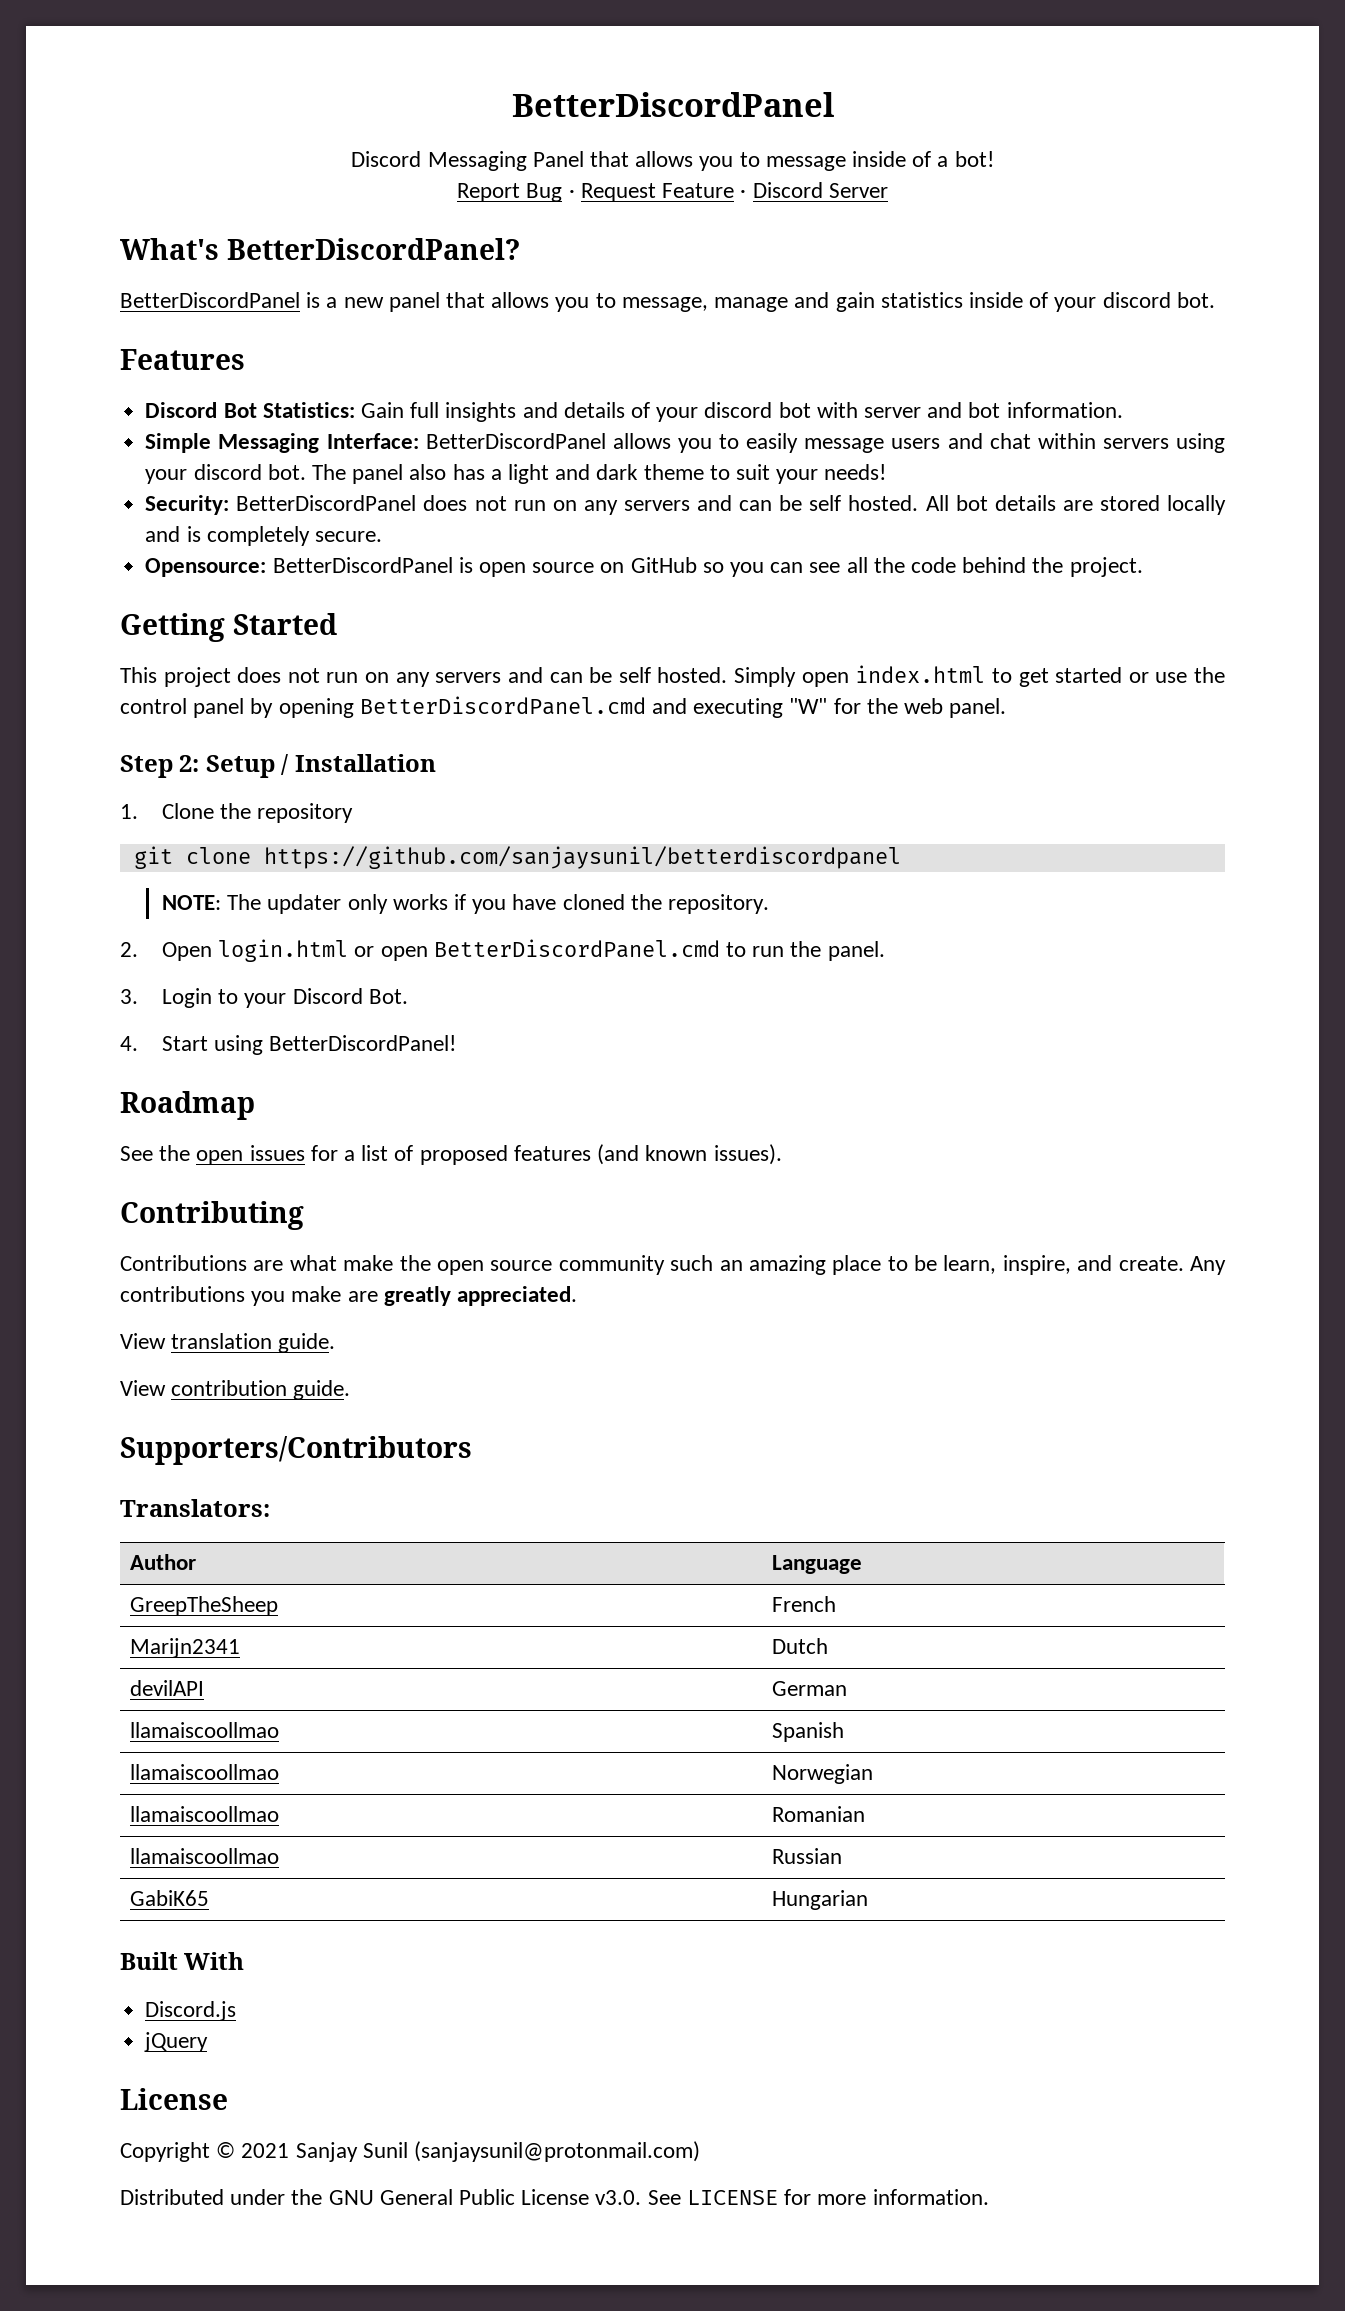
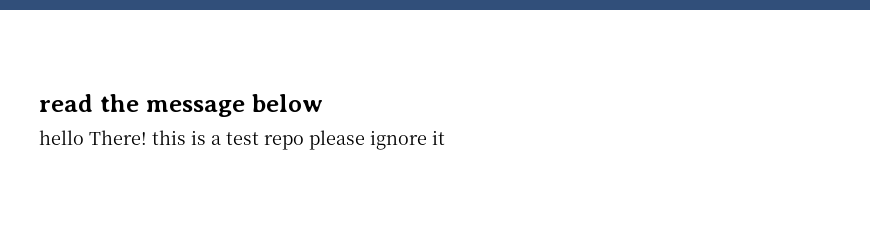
[511,92,834,117] [351,151,994,171] [457,182,888,202] [120,238,520,260] [120,292,1215,312] [120,349,245,370] [145,402,1123,422] [145,433,1226,453] [145,464,887,484] [145,495,1226,515] [145,526,382,546] [145,557,1143,577] [120,613,337,642] [120,665,1225,687] [120,696,1007,718] [120,754,436,778] [120,803,354,823] [133,846,901,869] [161,894,769,914] [120,939,885,962] [120,988,408,1008] [120,1035,457,1055] [120,1091,255,1120] [120,1144,782,1165] [120,1201,304,1230] [120,1255,1227,1275] [120,1286,578,1306] [120,1333,336,1353] [120,1380,351,1400] [120,1436,472,1465] [120,1499,270,1517] [129,1554,196,1570] [771,1555,862,1574] [129,1596,278,1616] [771,1596,836,1612] [129,1638,240,1658] [771,1638,828,1654] [129,1680,204,1696] [771,1681,847,1696] [129,1722,279,1738] [771,1722,844,1742] [129,1764,279,1780] [771,1764,873,1784] [129,1806,279,1822] [771,1806,865,1822] [129,1848,279,1864] [771,1848,842,1864] [129,1890,209,1906] [771,1890,868,1910] [120,1952,245,1970] [145,2001,237,2021] [144,2032,209,2052] [120,2088,228,2110] [120,2141,701,2162] [120,2189,989,2205] BetterDiscordPanel // Discord Messaging Panel that allows you to message inside of a bot! // Report Bug · Request Feature · Discord Server // What's BetterDiscordPanel? // BetterDiscordPanel is a new panel that allows you to message, manage and gain statistics inside of your discord bot. // Features // Discord Bot Statistics: Gain full insights and details of your discord bot with server and bot information. // Simple Messaging Interface: BetterDiscordPanel allows you to easily message users and chat within servers using your discord bot. The panel also has a light and dark theme to suit your needs! // Security: BetterDiscordPanel does not run on any servers and can be self hosted. All bot details are stored locally and is completely secure. // Opensource: BetterDiscordPanel is open source on GitHub so you can see all the code behind the project. // Getting Started // This project does not run on any servers and can be self hosted. Simply open index.html to get started or use the control panel by opening BetterDiscordPanel.cmd and executing "W" for the web panel. // Step 2: Setup / Installation // 1. Clone the repository // git clone https://github.com/sanjaysunil/betterdiscordpanel // NOTE: The updater only works if you have cloned the repository. // 2. Open login.html or open BetterDiscordPanel.cmd to run the panel. // 3. Login to your Discord Bot. // 4. Start using BetterDiscordPanel! // Roadmap // See the open issues for a list of proposed features (and known issues). // Contributing // Contributions are what make the open source community such an amazing place to be learn, inspire, and create. Any contributions you make are greatly appreciated. // View translation guide. // View contribution guide. // Supporters/Contributors // Translators: // Author | Language // GreepTheSheep | French // Marijn2341 | Dutch // devilAPI | German // llamaiscoollmao | Spanish // llamaiscoollmao | Norwegian // llamaiscoollmao | Romanian // llamaiscoollmao | Russian // GabiK65 | Hungarian // Built With // Discord.js // jQuery // License // Copyright © 2021 Sanjay Sunil (sanjaysunil@protonmail.com) // Distributed under the GNU General Public License v3.0. See LICENSE for more information. -> [39,94,323,117] [39,130,445,150] read the message below // hello There! this is a test repo please ignore it

